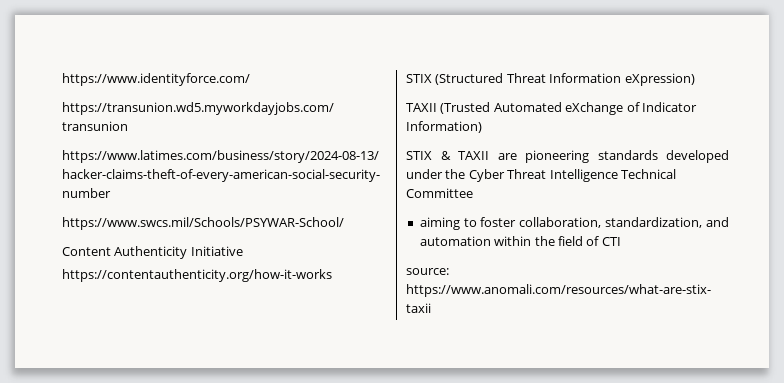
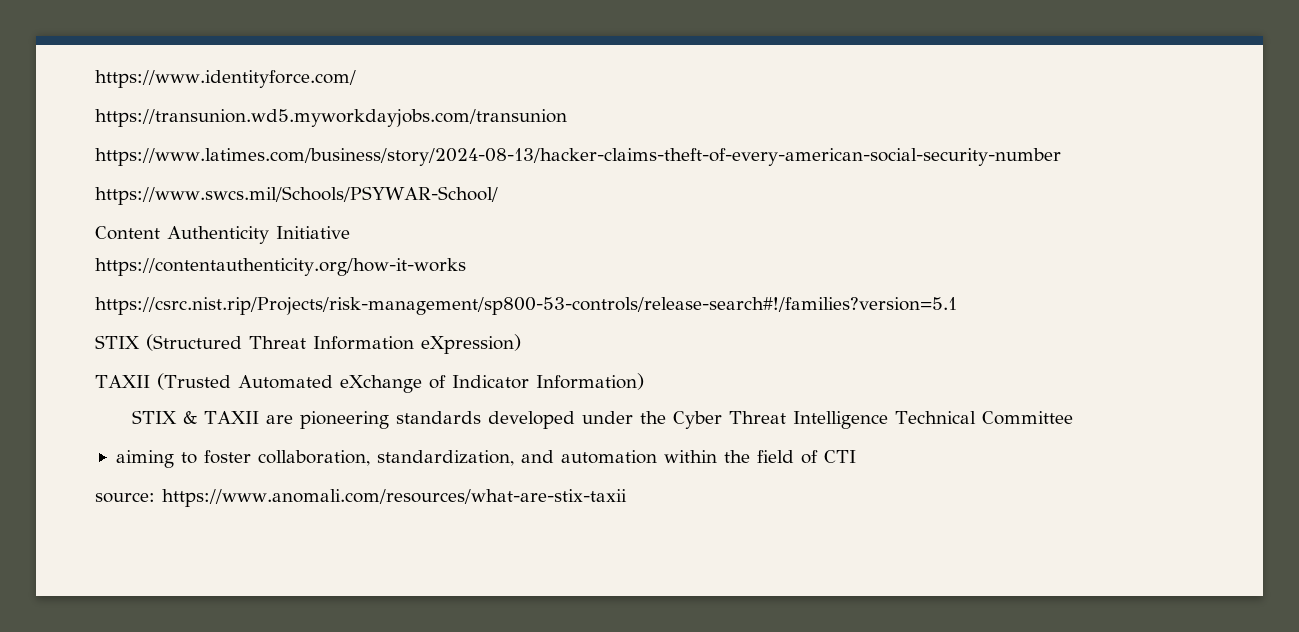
(332, 275) none -> [95,297,957,315] // https://csrc.nist.rip/Projects/risk-management/sp800-53-controls/release-search#!/families?version=5.1

